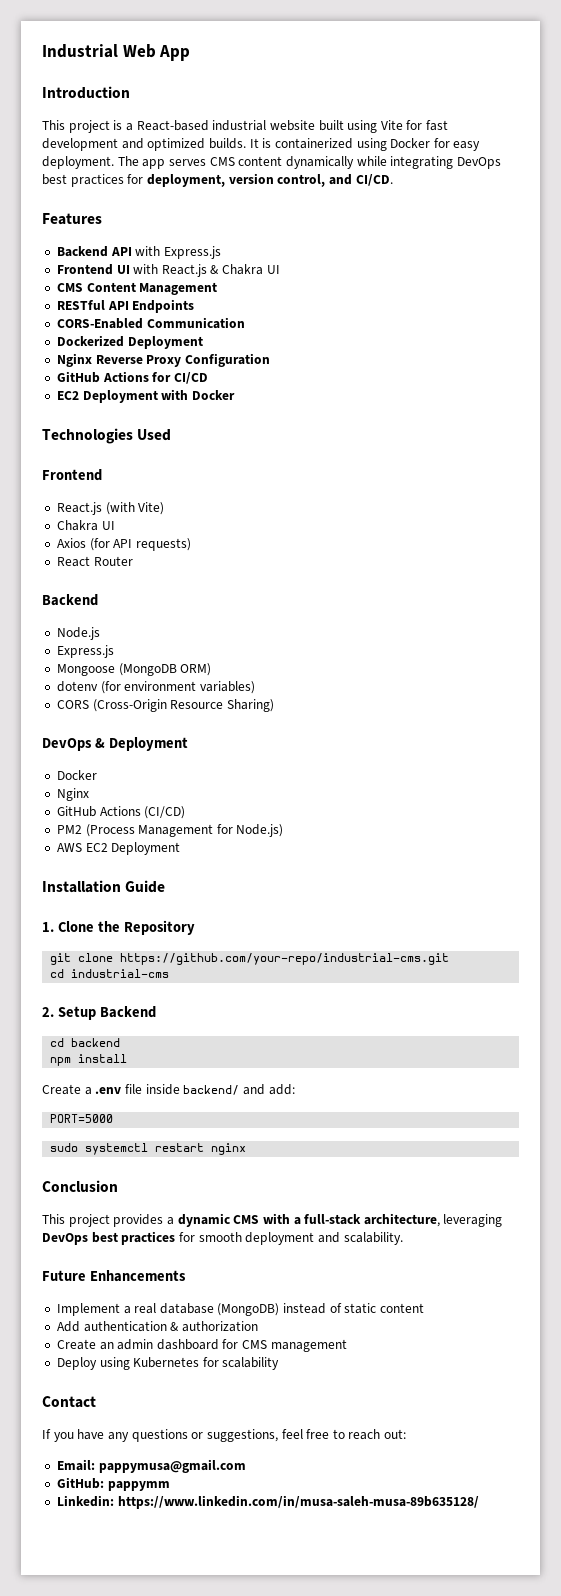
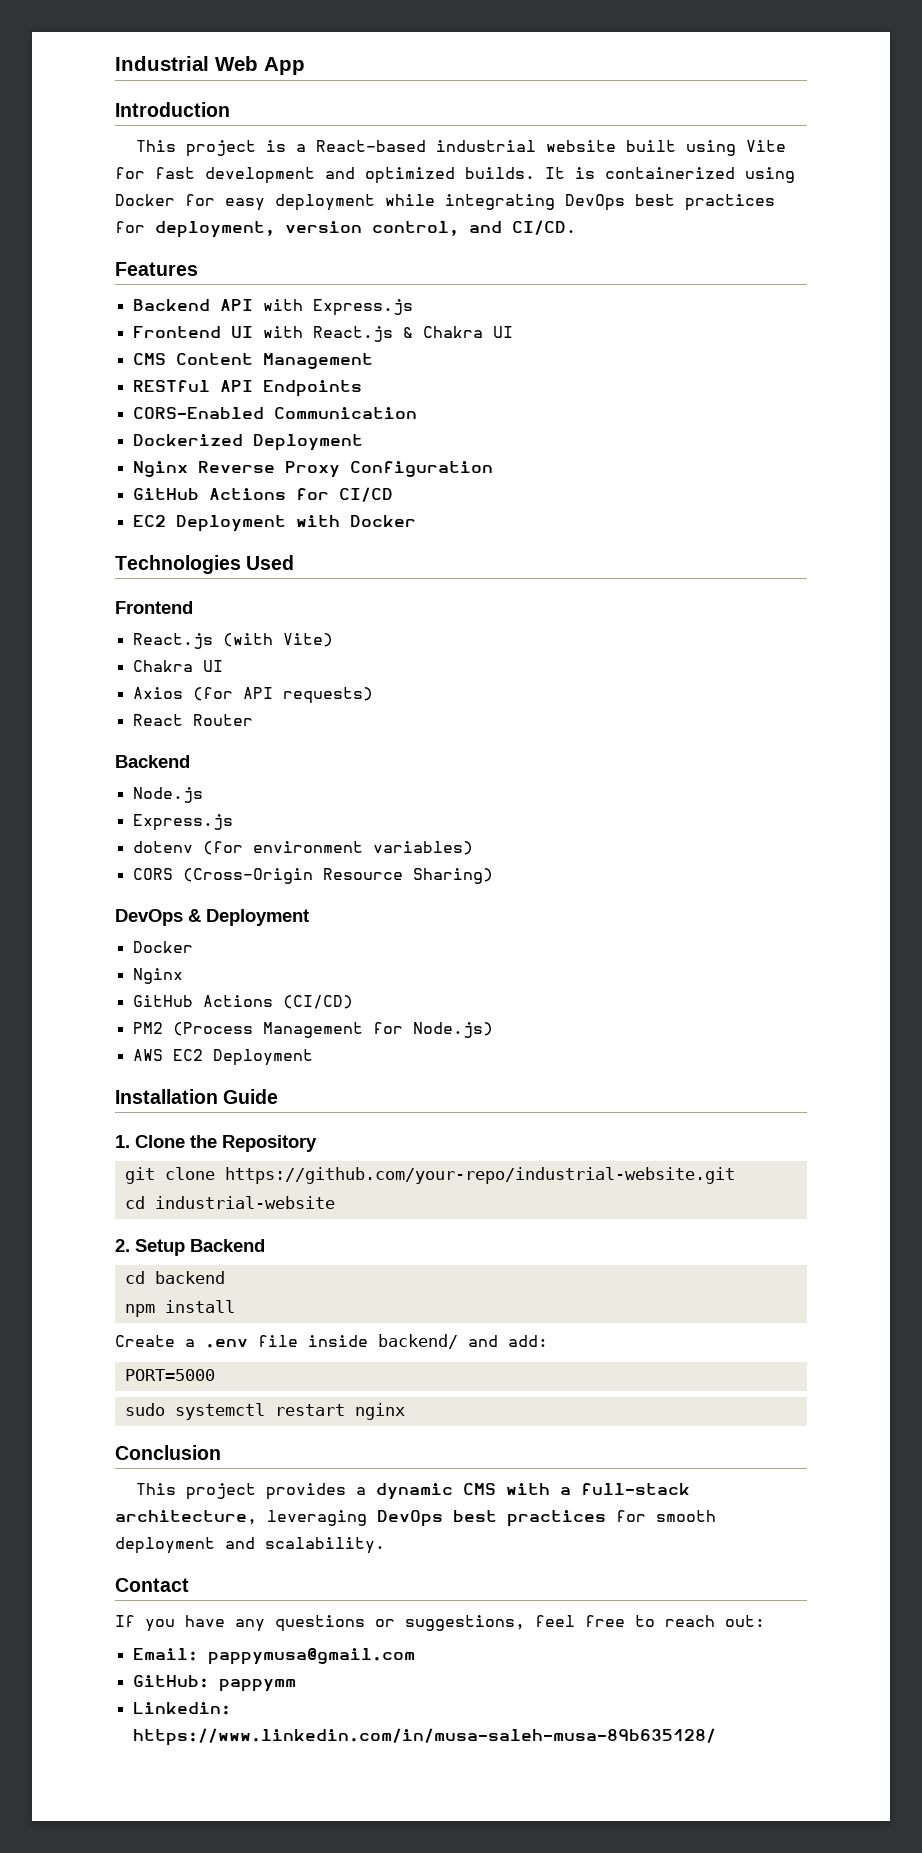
[42,156,354,169] deployment. The app serves CMS content dynamically -> [275,194,375,211] deployment
[56,663,212,676] // Mongoose (MongoDB ORM) -> (233, 822) none
[120,953,450,965] [50,969,170,978] https://github.com/your-repo/industrial-cms.git // cd industrial-cms -> [224,1167,735,1184] [124,1196,335,1209] https://github.com/your-repo/industrial-website.git // cd industrial-website
[42,1270,186,1282] [56,1303,425,1316] [56,1321,258,1332] [56,1339,347,1352] [56,1357,280,1370] // Future Enhancements // Implement a real database (MongoDB) instead of static content // Add authentication & authorization // Create an admin dashboard for CMS management // Deploy using Kubernetes for scalability -> (385, 1545) none

